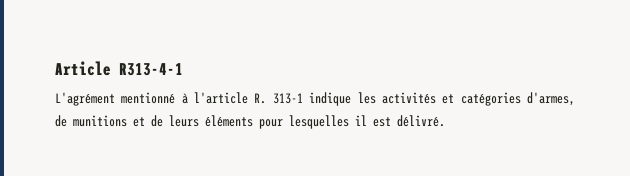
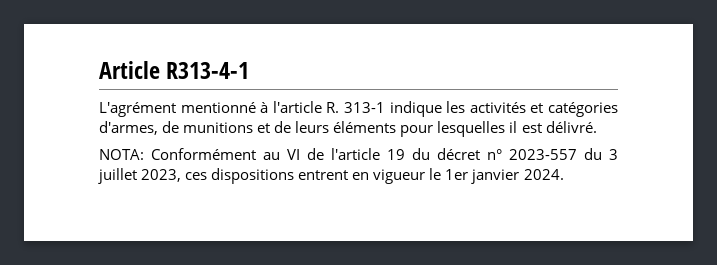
(445, 121) none -> [99,148,618,160] [98,168,564,184] // NOTA: Conformément au VI de l'article 19 du décret n° 2023-557 du 3 juillet 2023, ces dispositions entrent en vigueur le 1er janvier 2024.

